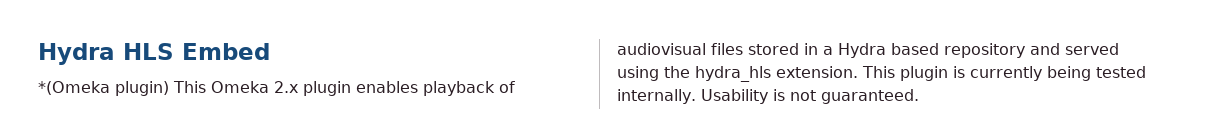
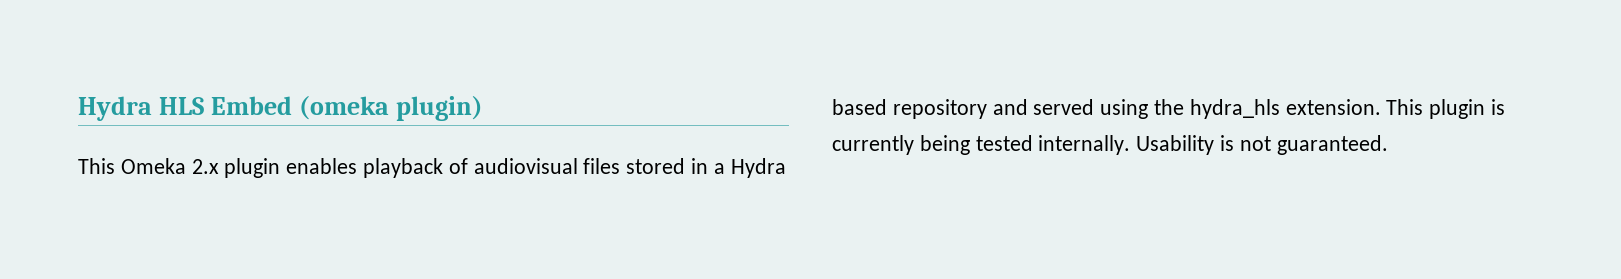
[38,81,169,96] // *(Omeka plugin) -> [299,96,484,121] (omeka plugin) //

